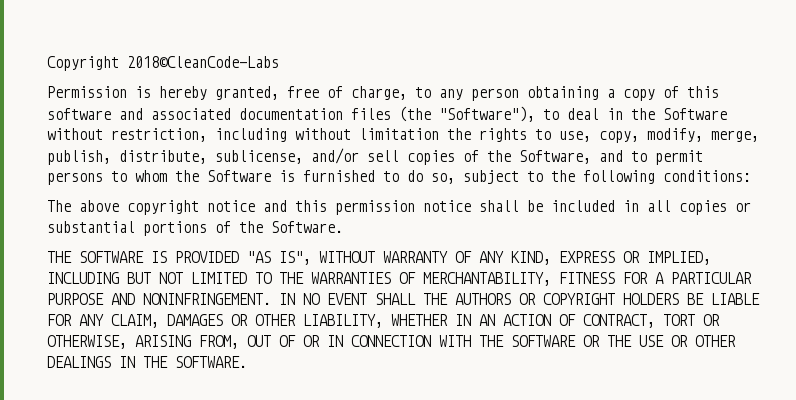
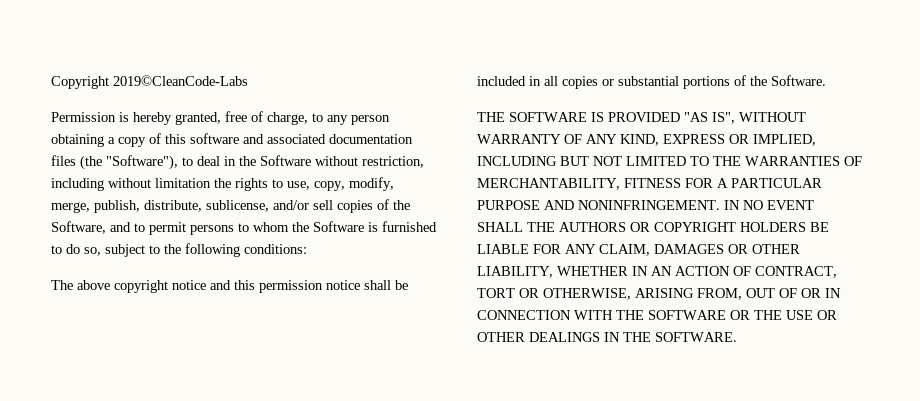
[127,56,279,68] 2018©CleanCode-Labs -> [113,75,248,86] 2019©CleanCode-Labs

